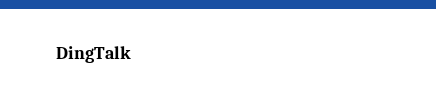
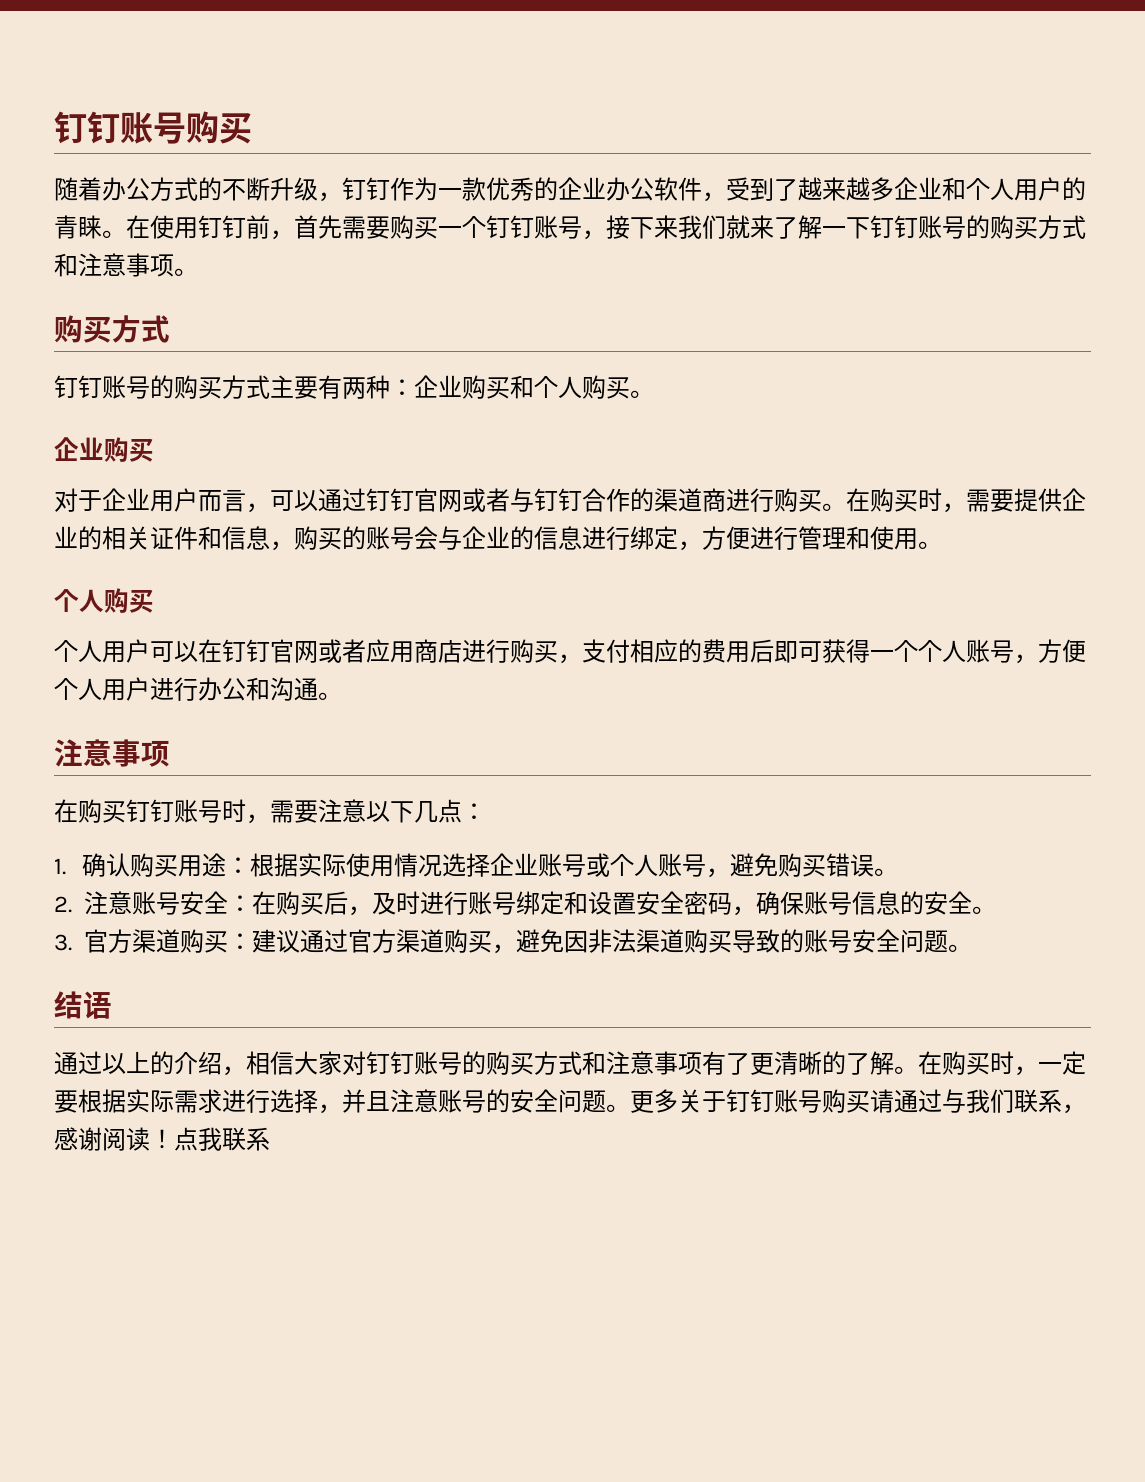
[56,46,131,63] DingTalk -> [54,111,252,144] [54,177,1086,202] [54,215,1086,240] [54,253,198,277] [54,315,170,343] [54,375,654,399] [54,437,154,462] [54,488,1086,513] [54,526,942,551] [54,588,154,613] [54,639,1086,664] [54,677,342,701] [54,739,170,767] [54,799,486,824] [54,853,898,878] [54,891,996,916] [54,929,972,954] [54,991,112,1019] [54,1051,1086,1076] [54,1089,1086,1114] [54,1127,270,1151] 钉钉账号购买 // 随着办公方式的不断升级，钉钉作为一款优秀的企业办公软件，受到了越来越多企业和个人用户的青睐。在使用钉钉前，首先需要购买一个钉钉账号，接下来我们就来了解一下钉钉账号的购买方式和注意事项。 // 购买方式 // 钉钉账号的购买方式主要有两种：企业购买和个人购买。 // 企业购买 // 对于企业用户而言，可以通过钉钉官网或者与钉钉合作的渠道商进行购买。在购买时，需要提供企业的相关证件和信息，购买的账号会与企业的信息进行绑定，方便进行管理和使用。 // 个人购买 // 个人用户可以在钉钉官网或者应用商店进行购买，支付相应的费用后即可获得一个个人账号，方便个人用户进行办公和沟通。 // 注意事项 // 在购买钉钉账号时，需要注意以下几点： // 1.确认购买用途：根据实际使用情况选择企业账号或个人账号，避免购买错误。 // 2.注意账号安全：在购买后，及时进行账号绑定和设置安全密码，确保账号信息的安全。 // 3.官方渠道购买：建议通过官方渠道购买，避免因非法渠道购买导致的账号安全问题。 // 结语 // 通过以上的介绍，相信大家对钉钉账号的购买方式和注意事项有了更清晰的了解。在购买时，一定要根据实际需求进行选择，并且注意账号的安全问题。更多关于钉钉账号购买请通过与我们联系，感谢阅读！点我联系

